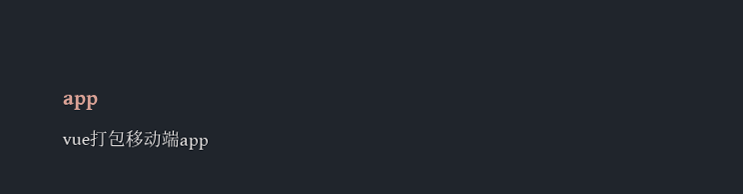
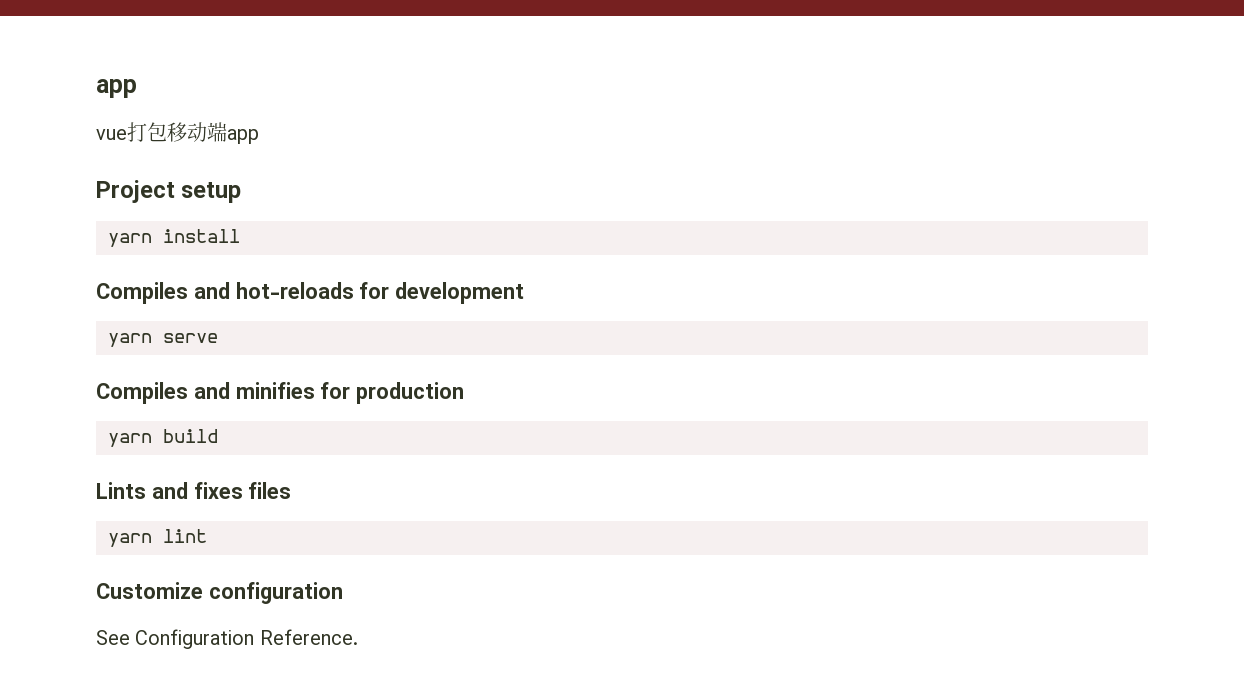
(209, 143) none -> [96,180,242,203] [108,229,240,247] [96,282,525,304] [108,333,218,347] [96,382,465,404] [108,429,218,447] [96,482,292,499] [108,529,207,547] [96,582,343,604] [96,629,358,649] // Project setup // yarn install // Compiles and hot-reloads for development // yarn serve // Compiles and minifies for production // yarn build // Lints and fixes files // yarn lint // Customize configuration // See Configuration Reference.

